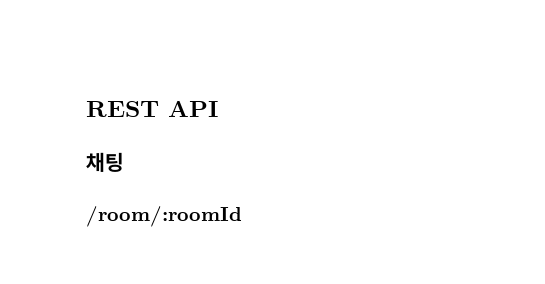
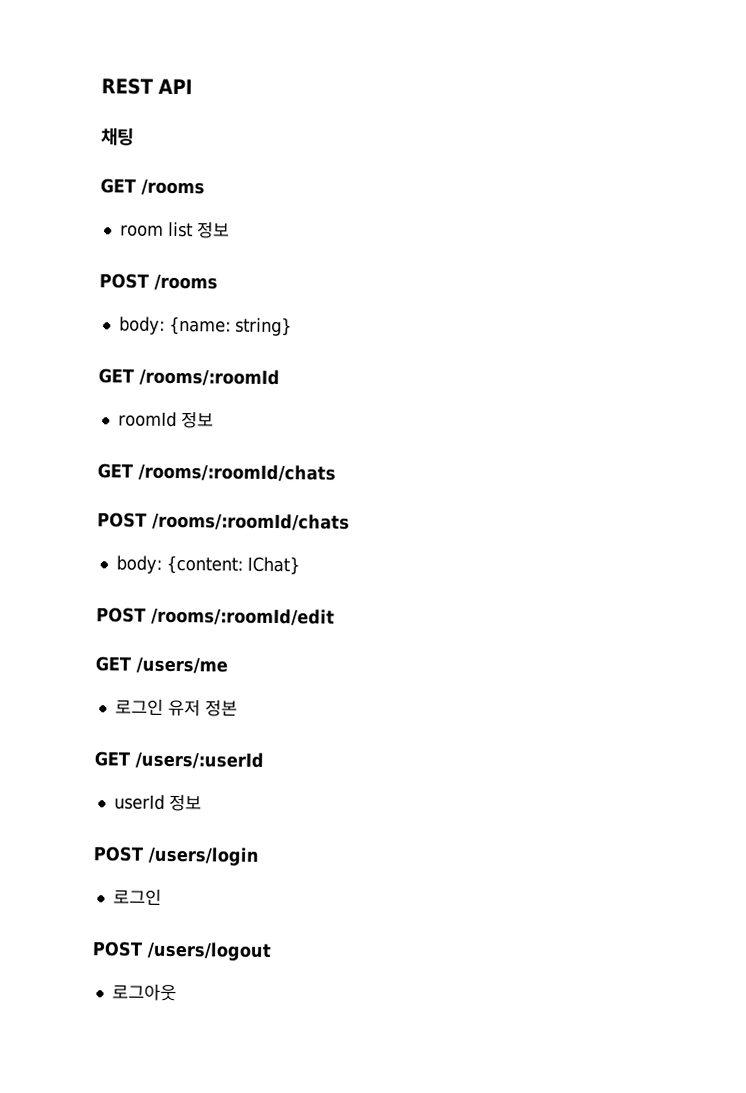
[86,206,242,227] /room/:roomId -> [100,178,205,196] [119,221,230,239] [99,273,218,291] [118,316,292,337] [98,368,280,387] [117,411,214,429] [97,463,336,482] [97,512,350,531] [115,555,300,575] [96,607,335,626] [95,656,228,674] [114,698,238,717] [94,751,264,769] [113,793,202,812] [93,846,259,866] [112,888,162,906] [92,941,271,961] [111,983,177,1002] GET /rooms // room list 정보 // POST /rooms // body: {name: string} // GET /rooms/:roomId // roomId 정보 // GET /rooms/:roomId/chats // POST /rooms/:roomId/chats // body: {content: IChat} // POST /rooms/:roomId/edit // GET /users/me // 로그인 유저 정본 // GET /users/:userId // userId 정보 // POST /users/login // 로그인 // POST /users/logout // 로그아웃

